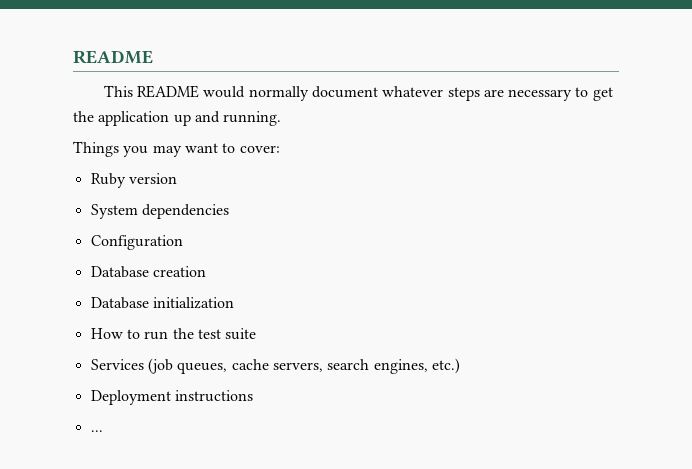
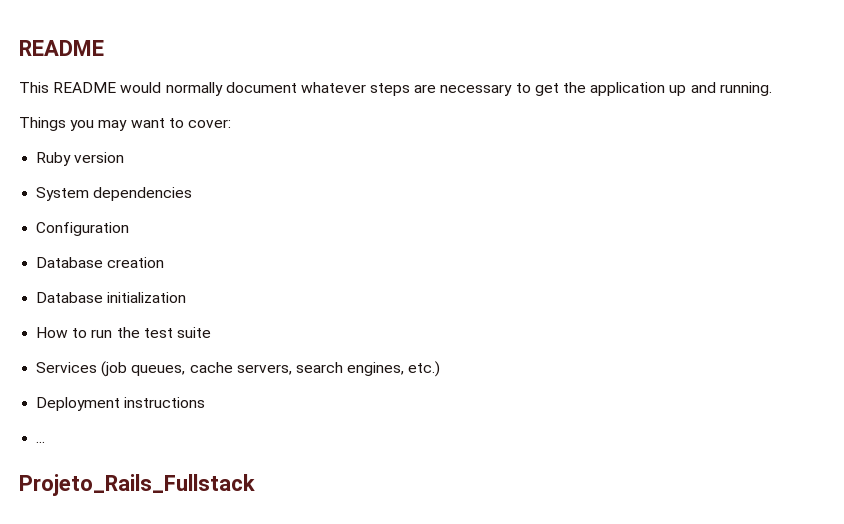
(103, 431) none -> [19,474,255,496] // Projeto_Rails_Fullstack

